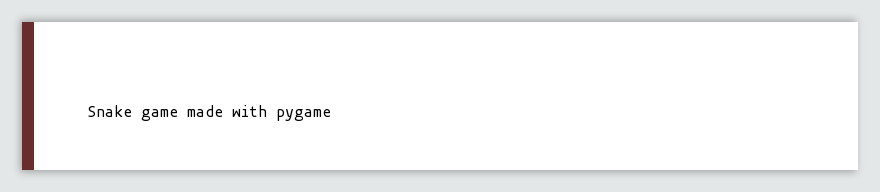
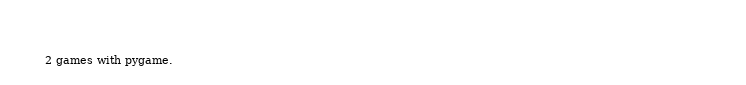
[87,105,331,121] Snake game made with pygame -> [45,55,173,66] 2 games with pygame.

